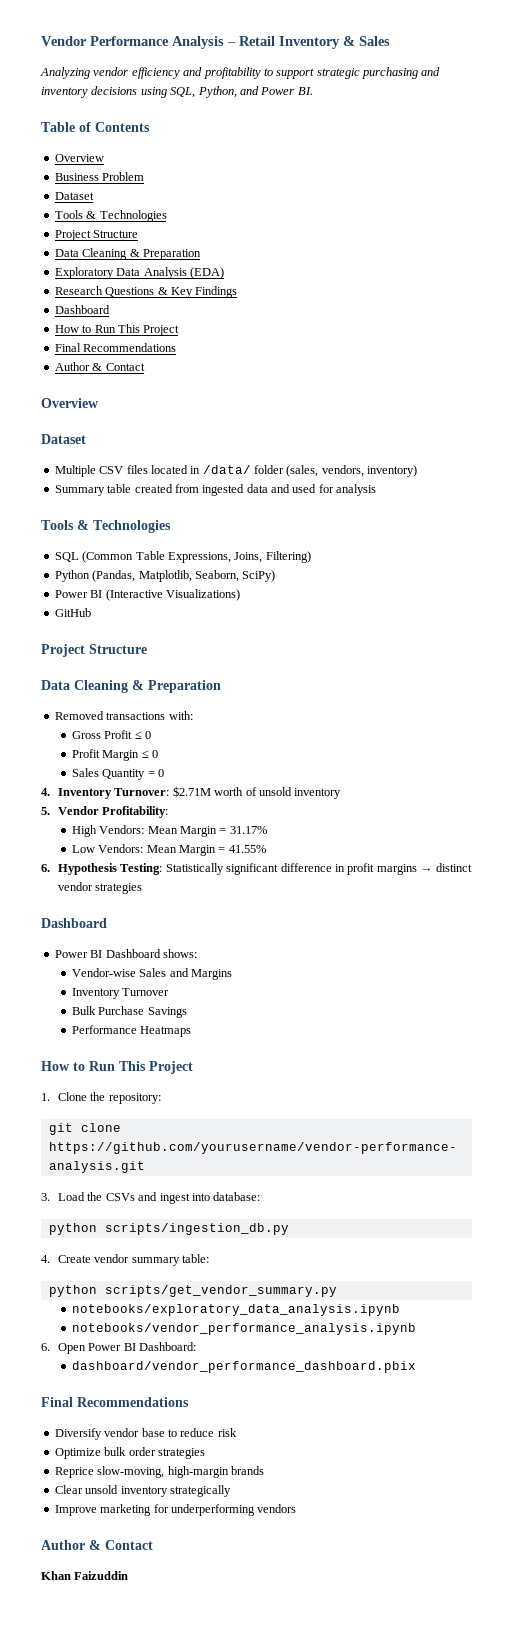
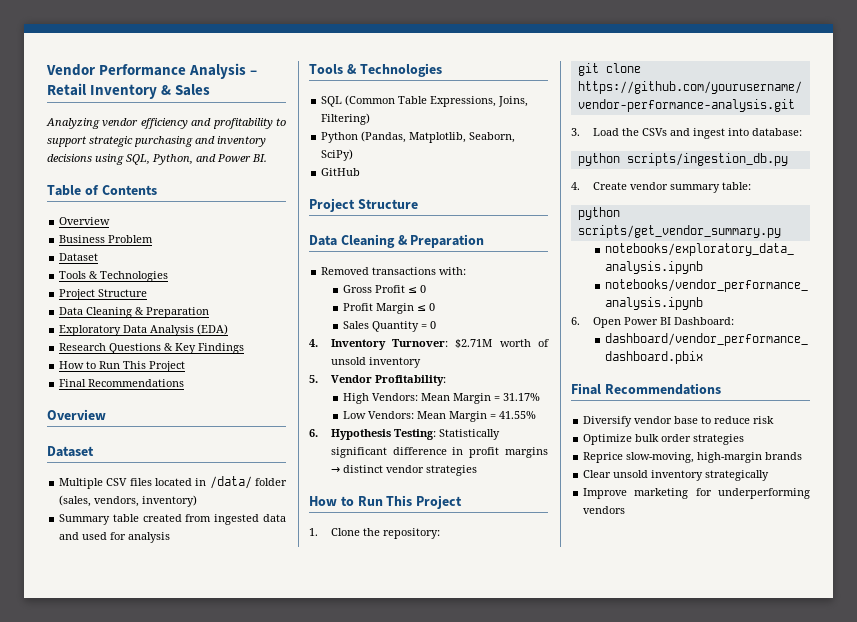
[54,305,110,314] // Dashboard -> (245, 348) none
[54,362,145,371] // Author & Contact -> (185, 383) none
[54,589,240,601] // Power BI (Interactive Visualizations) -> (354, 155) none
[41,918,107,928] [54,949,197,958] [71,968,232,980] [71,988,170,999] [71,1006,187,1018] [71,1025,192,1037] // Dashboard // Power BI Dashboard shows: // Vendor-wise Sales and Margins // Inventory Turnover // Bulk Purchase Savings // Performance Heatmaps -> (477, 470) none
[41,1540,153,1550] [41,1571,129,1580] // Author & Contact // Khan Faizuddin -> (626, 510) none

